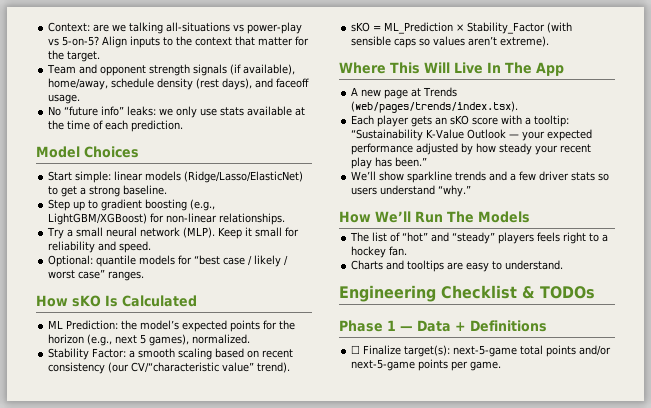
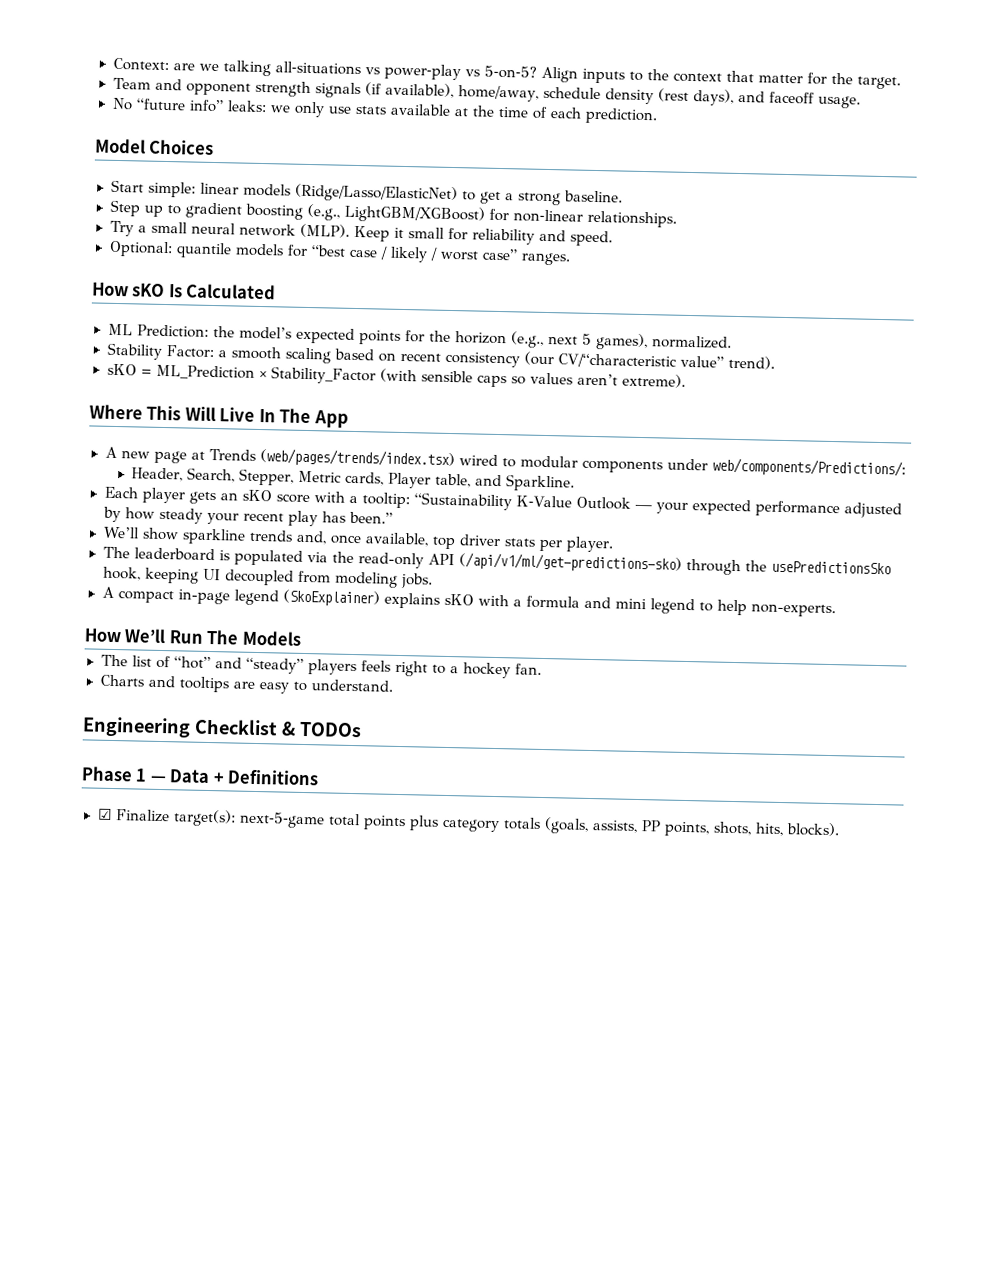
[351,101,519,113] (web/pages/trends/index.tsx). -> [260,448,907,478] [131,467,576,492] (web/pages/trends/index.tsx) wired to modular components under web/components/Predictions/: // Header, Search, Stepper, Metric cards, Player table, and Sparkline.
[489,171,610,181] [351,185,472,197] and a few driver stats so users understand “why.” -> [296,530,615,553] [102,546,891,576] [102,566,433,589] [101,586,836,618] and, once available, top driver stats per player. // The leaderboard is populated via the read-only API (/api/v1/ml/get-predictions-sko) through the usePredictionsSko hook, keeping UI decoupled from modeling jobs. // A compact in-page legend (SkoExplainer) explains sKO with a formula and mini legend to help non-experts.
[351,345,361,354] ☐ -> [97,808,112,820] ☑
[579,345,612,356] [351,359,502,371] and/or next‑5‑game points per game. -> [408,815,840,837] plus category totals (goals, assists, PP points, shots, hits, blocks).

